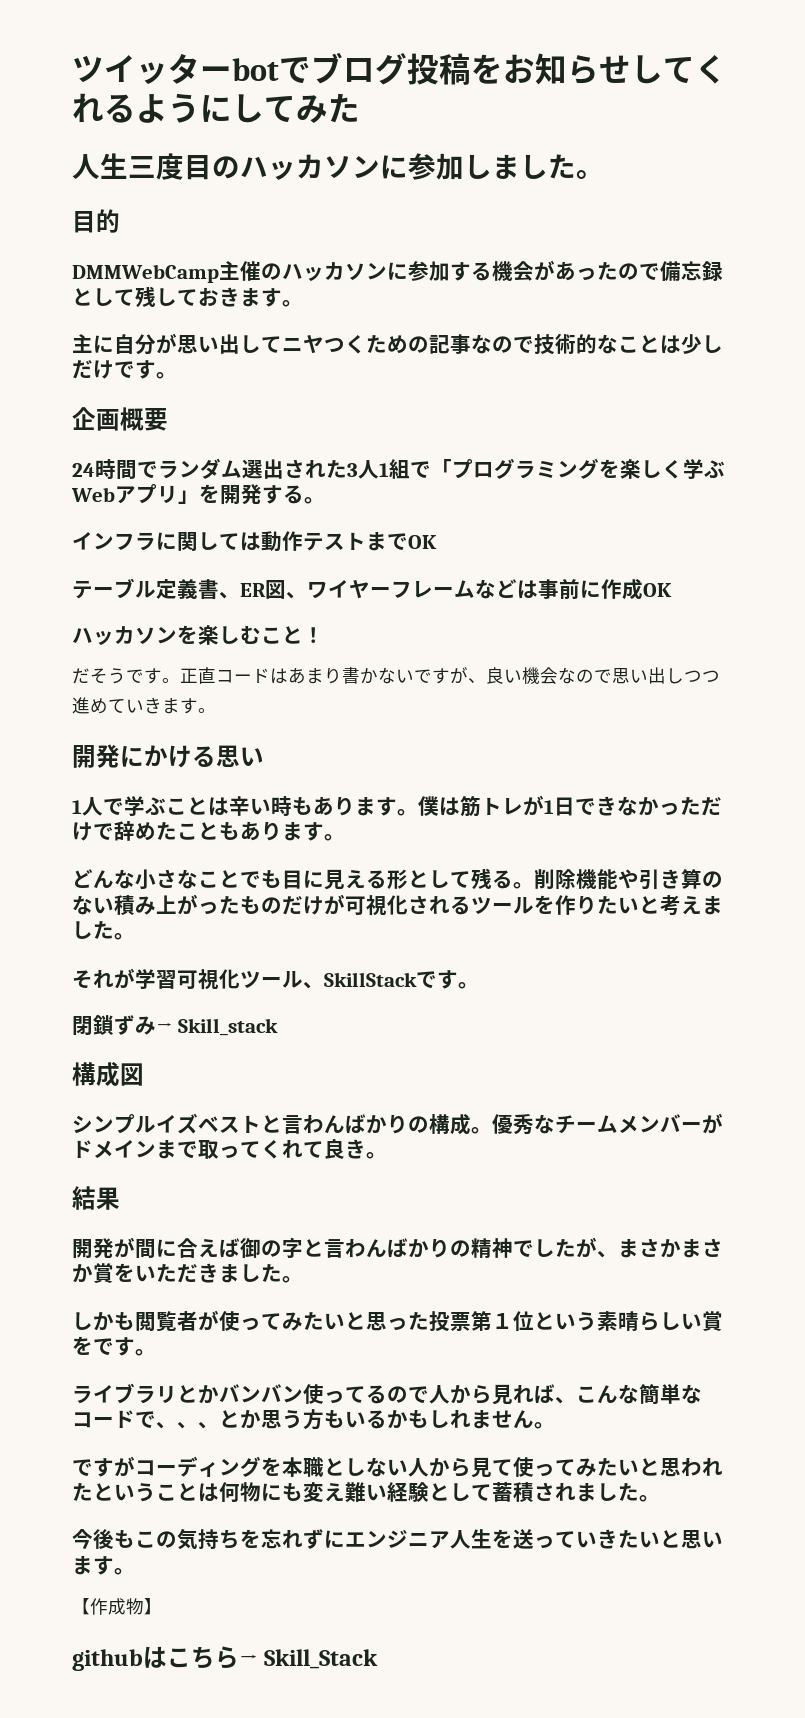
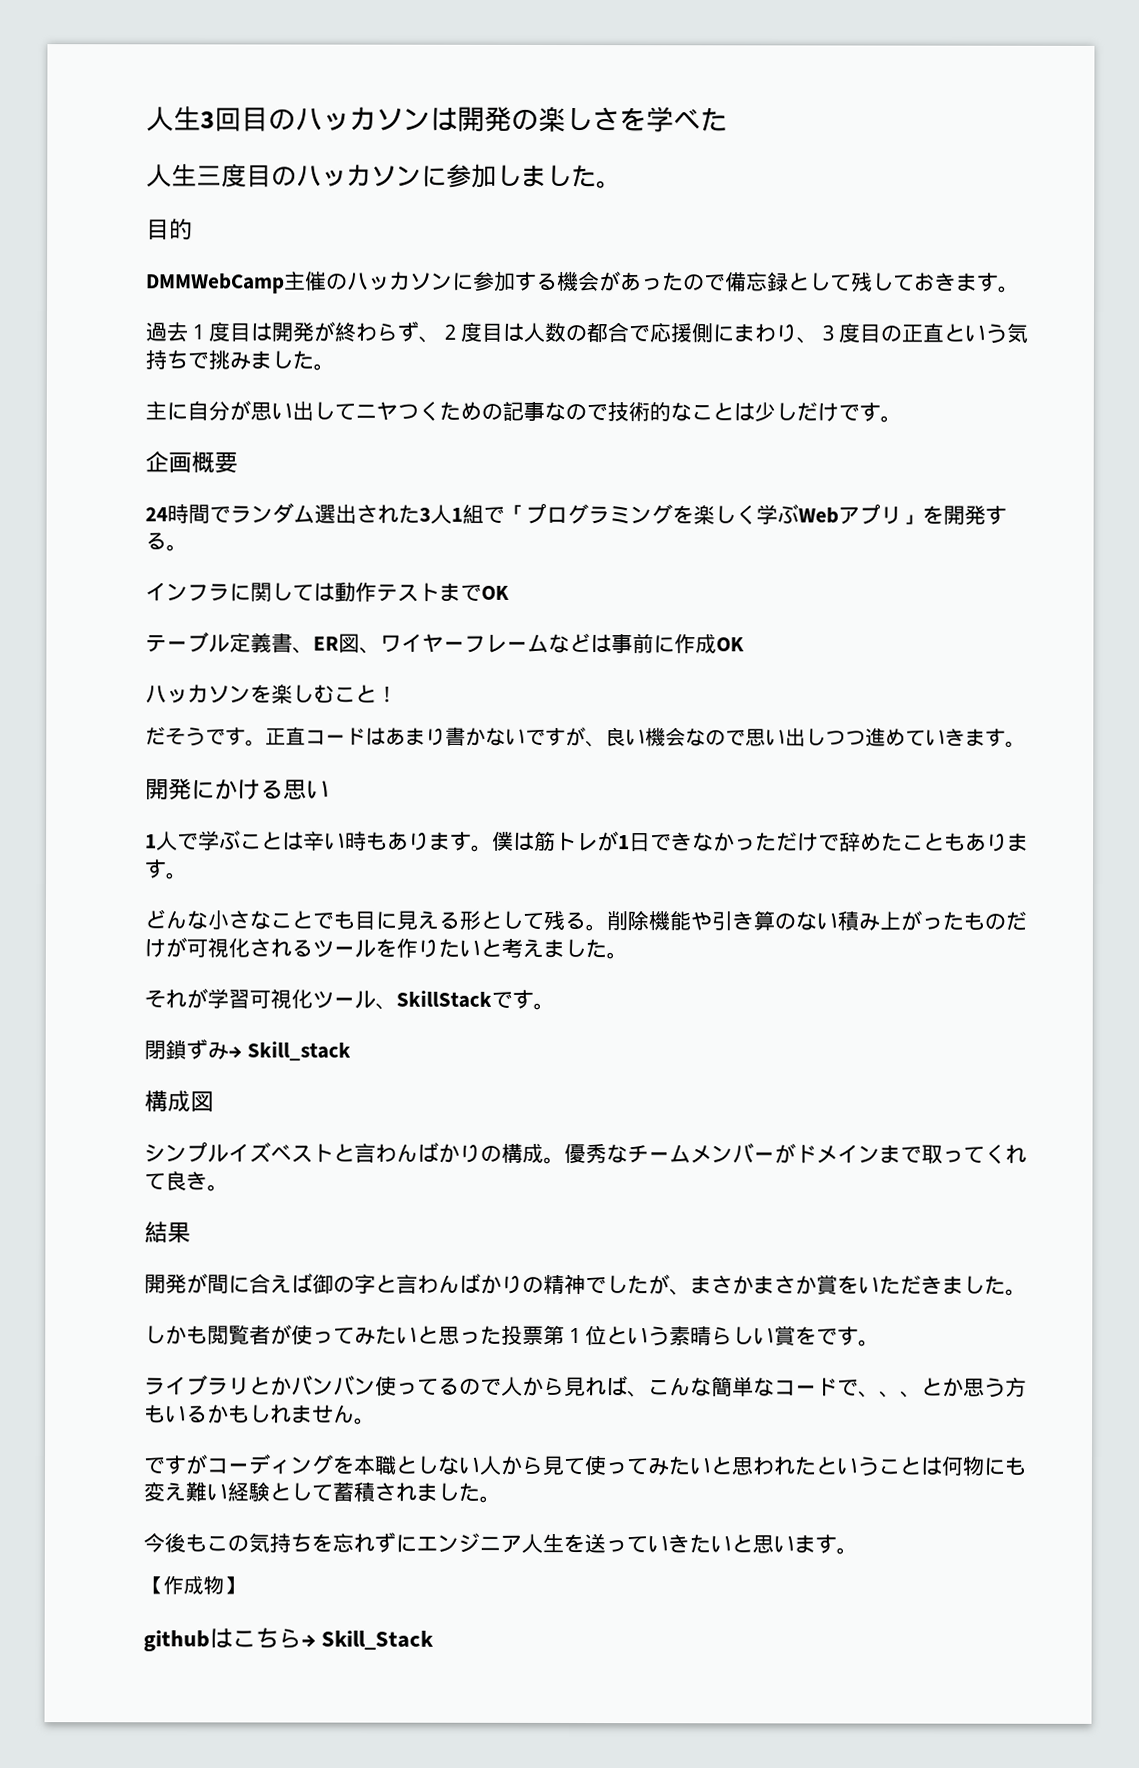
[72,52,727,85] [72,93,328,123] ツイッターbotでブログ投稿をお知らせしてくれるようにしてみ -> [146,106,701,133] 人生3回目のハッカソンは開発の楽しさを学べ
(303, 303) none -> [145,321,1028,344] [145,349,335,371] // 過去１度目は開発が終わらず、２度目は人数の都合で応援側にまわり、３度目の正直という気持ちで挑みました。

